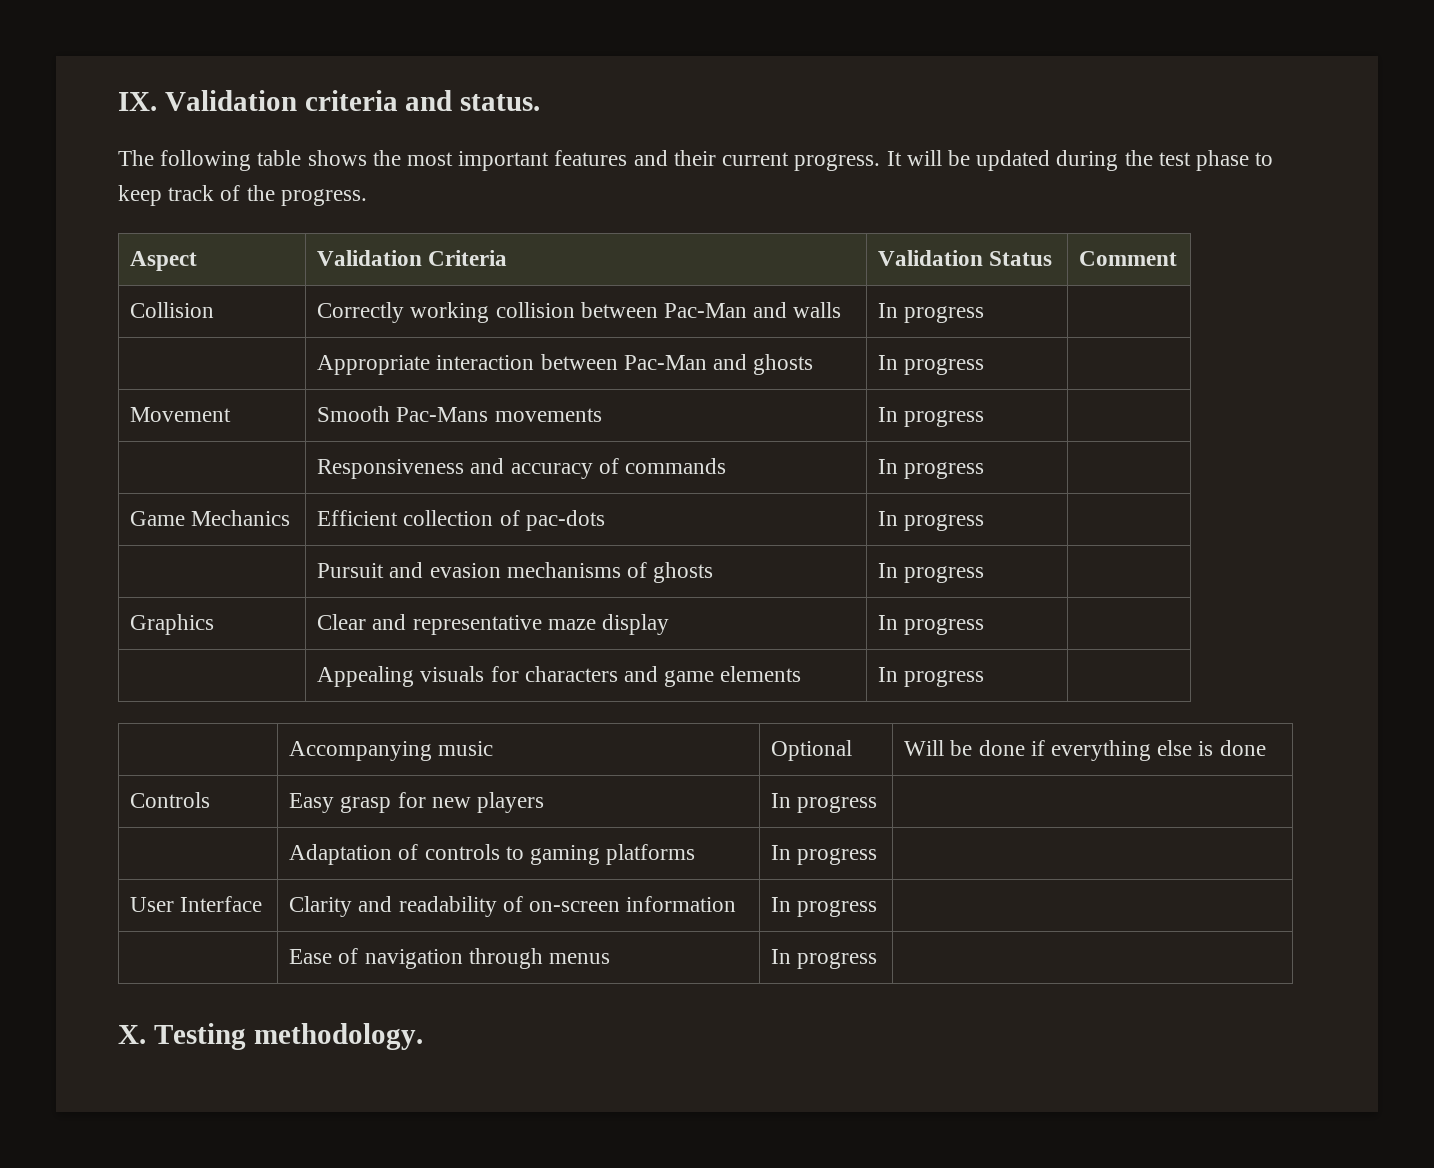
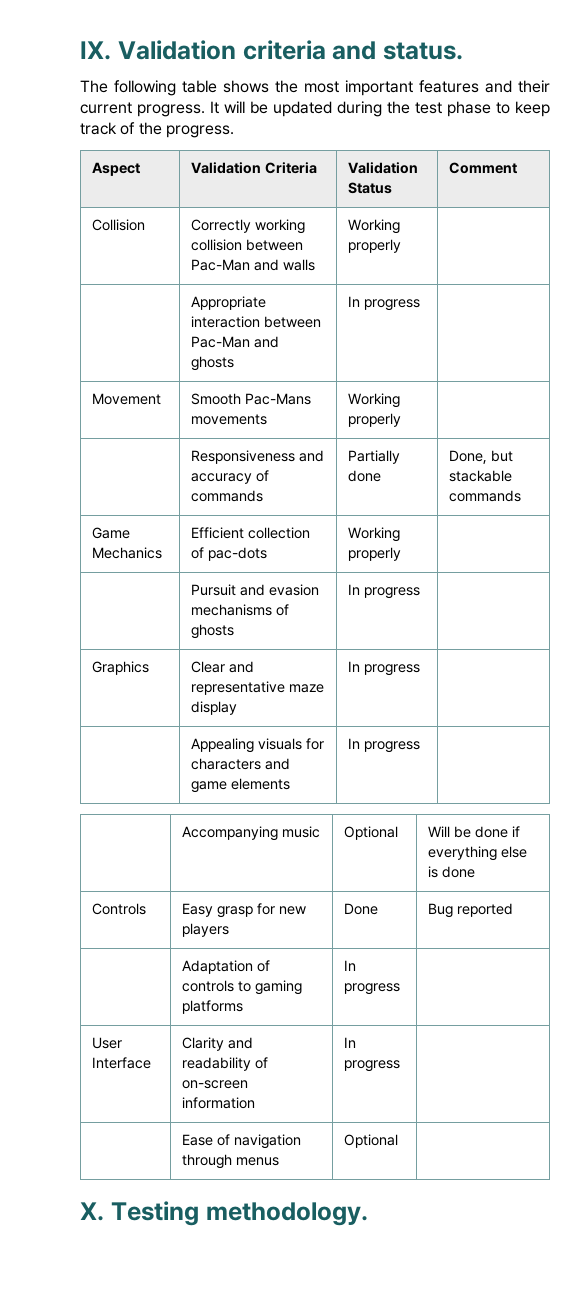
[878,303,985,323] In progress -> [348,219,401,234] [348,239,402,253] Working properly
[878,407,985,427] In progress -> [348,393,401,408] [348,413,402,427] Working properly
[878,459,985,479] In progress | -> [348,450,401,464] [348,470,382,482] [449,450,514,464] [449,470,513,482] [449,490,522,502] Partially done | Done, but stackable commands
[878,511,985,531] In progress -> [348,527,401,542] [348,547,402,561] Working properly
[771,793,878,813] In progress | -> [344,903,379,915] [428,903,514,918] Done | Bug reported
[771,949,878,969] In progress -> [344,1134,399,1148] Optional

